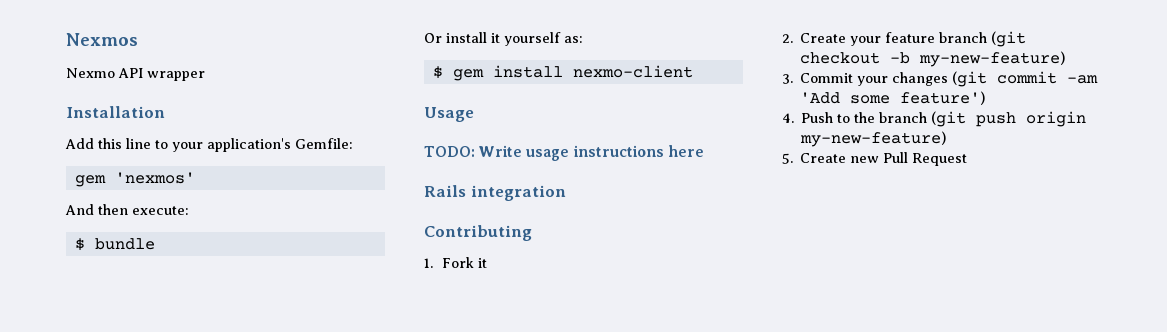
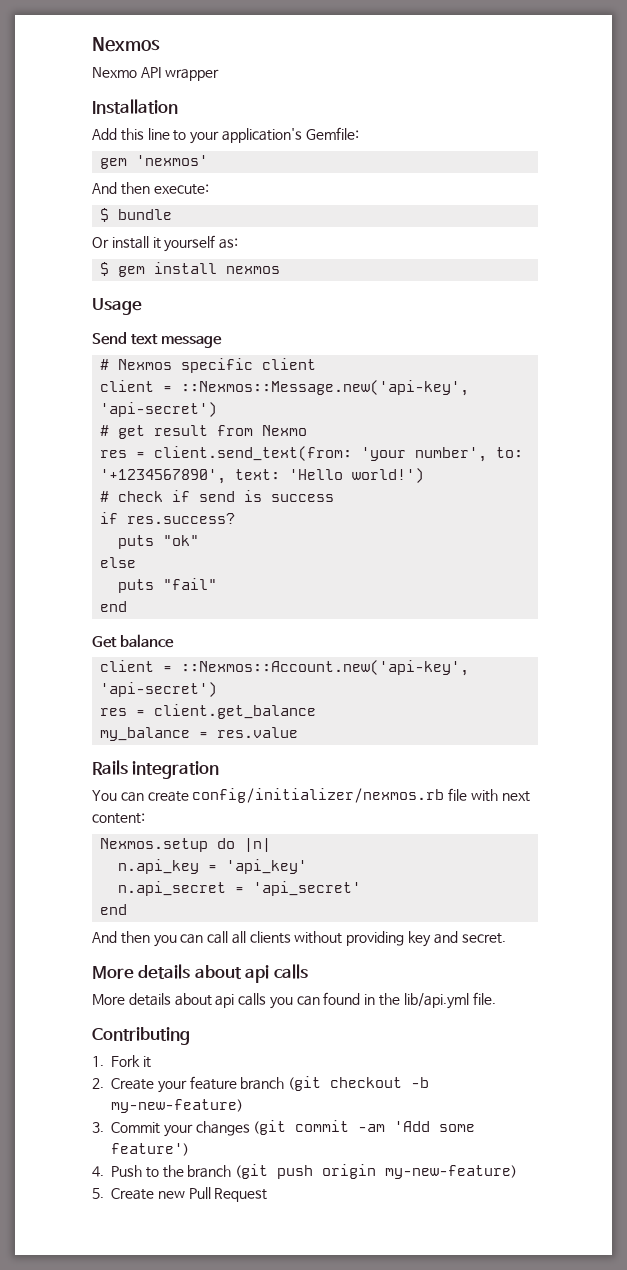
[572,65,693,78] nexmo-client -> [226,266,281,274] nexmos
[424,145,704,161] [424,185,566,201] TODO: Write usage instructions here // Rails integration -> [92,332,223,348] [100,358,317,373] [100,380,470,396] [100,402,218,417] [100,425,308,439] [100,446,524,462] [100,468,425,484] [100,490,335,502] [100,512,236,524] [118,535,200,549] [100,557,137,568] [118,578,218,593] [100,601,128,612] [92,634,175,648] [100,660,470,676] [100,682,218,697] [100,704,317,719] [100,727,299,741] [92,760,220,779] [92,788,530,803] [92,813,145,824] [100,838,272,852] [118,859,308,874] [118,881,362,896] [100,904,128,915] [92,931,506,947] [92,964,308,983] [92,992,496,1009] Send text message // # Nexmos specific client // client = ::Nexmos::Message.new('api-key', 'api-secret') // # get result from Nexmo // res = client.send_text(from: 'your number', to: '+1234567890', text: 'Hello world!') // # check if send is success // if res.success? // puts "ok" // else // puts "fail" // end // Get balance // client = ::Nexmos::Account.new('api-key', 'api-secret') // res = client.get_balance // my_balance = res.value // Rails integration // You can create config/initializer/nexmos.rb file with next content: // Nexmos.setup do |n| // n.api_key = 'api_key' // n.api_secret = 'api_secret' // end // And then you can call all clients without providing key and secret. // More details about api calls // More details about api calls you can found in the lib/api.yml file.

